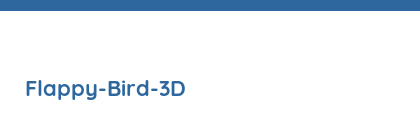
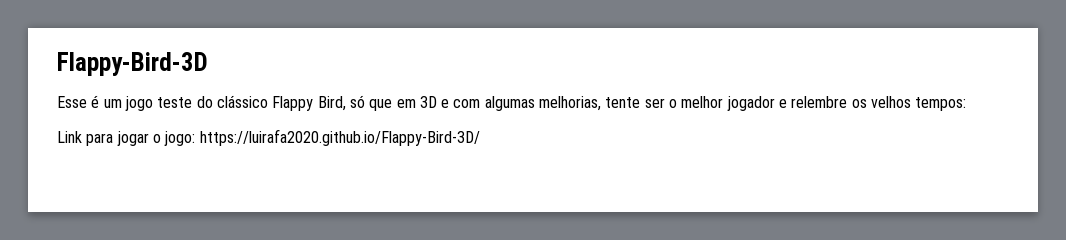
(186, 90) none -> [57,95,967,111] [57,129,480,146] // Esse é um jogo teste do clássico Flappy Bird, só que em 3D e com algumas melhorias, tente ser o melhor jogador e relembre os velhos tempos: // Link para jogar o jogo: https://luirafa2020.github.io/Flappy-Bird-3D/

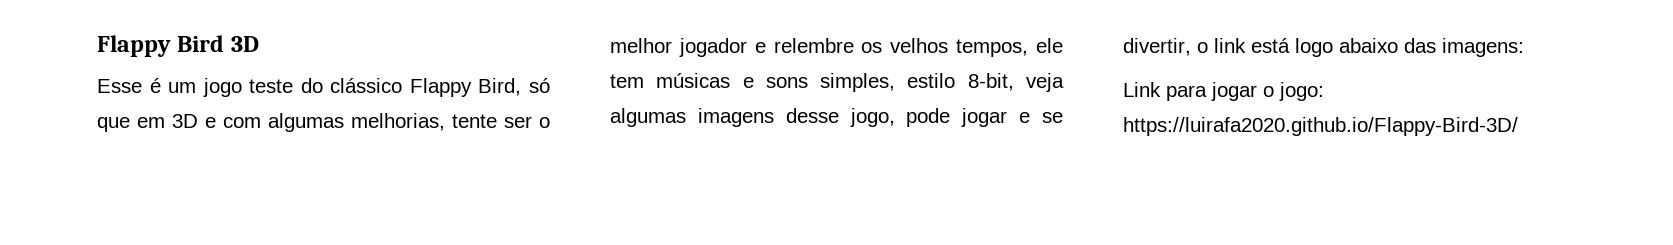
[57,52,208,76] Flappy-Bird-3D -> [97,35,259,57] Flappy Bird 3D
[915,97,967,111] tempos: -> [956,38,1063,57] [610,73,1064,92] [610,108,1063,127] [1123,38,1524,57] tempos, ele tem músicas e sons simples, estilo 8-bit, veja algumas imagens desse jogo, pode jogar e se divertir, o link está logo abaixo das imagens:

